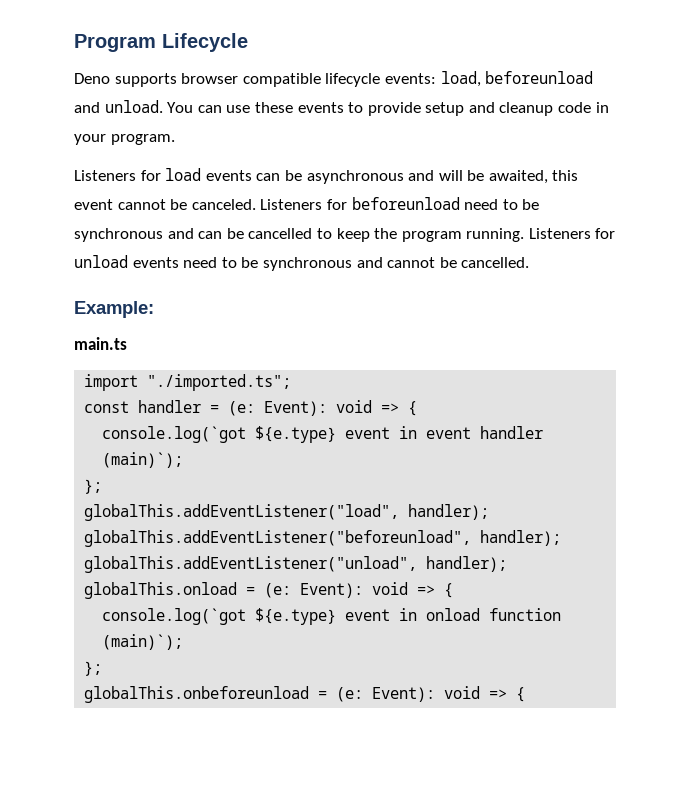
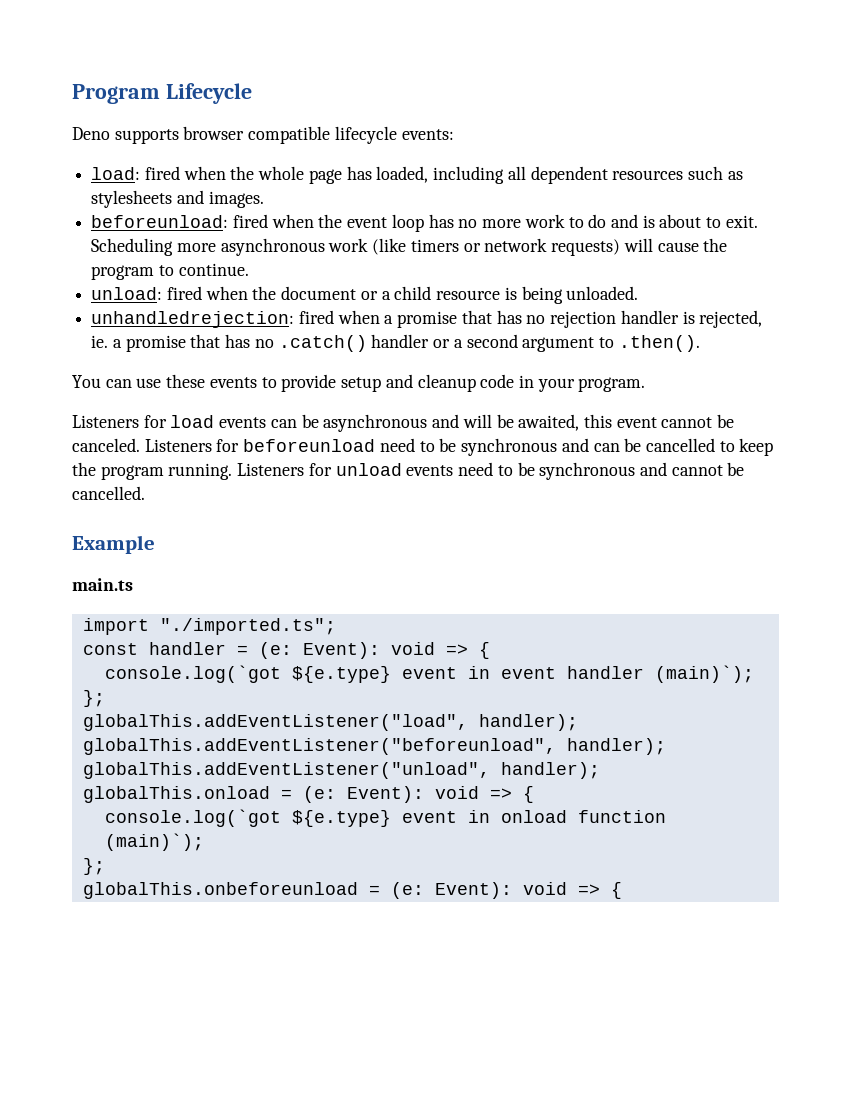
[440,71,594,87] [74,100,163,113] load, beforeunload and unload. -> [91,166,743,184] [91,190,264,208] [91,214,758,232] [91,238,728,256] [91,263,249,280] [91,286,639,304] [91,310,763,328] [91,334,700,352] // load: fired when the whole page has loaded, including all dependent resources such as stylesheets and images. // beforeunload: fired when the event loop has no more work to do and is about to exit. Scheduling more asynchronous work (like timers or network requests) will cause the program to continue. // unload: fired when the document or a child resource is being unloaded. // unhandledrejection: fired when a promise that has no rejection handler is rejected, ie. a promise that has no .catch() handler or a second argument to .then(). //
[74,301,154,318] Example: -> [72,535,155,554] Example

